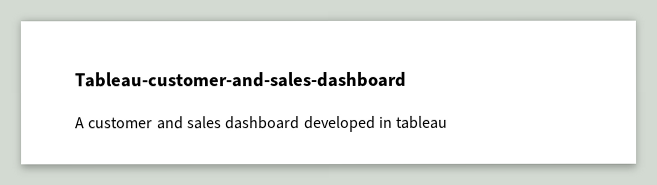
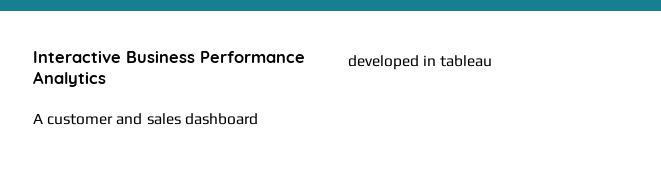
[74,71,406,88] Tableau-customer-and-sales-dashboard -> [33,51,305,63] [33,71,106,87] Interactive Business Performance Analytics

